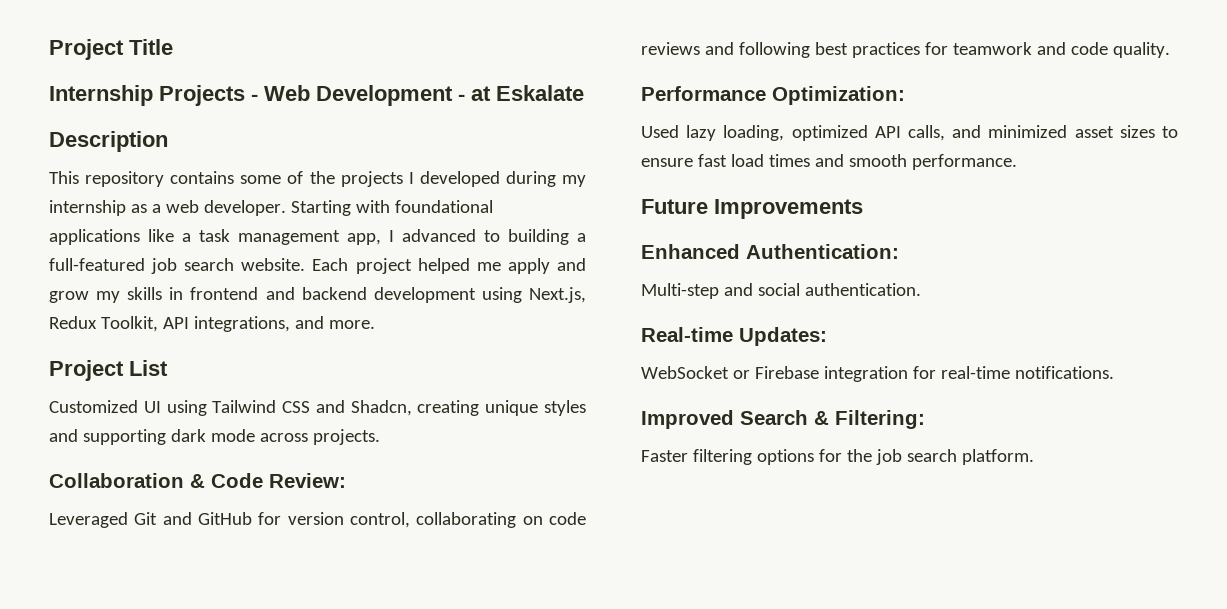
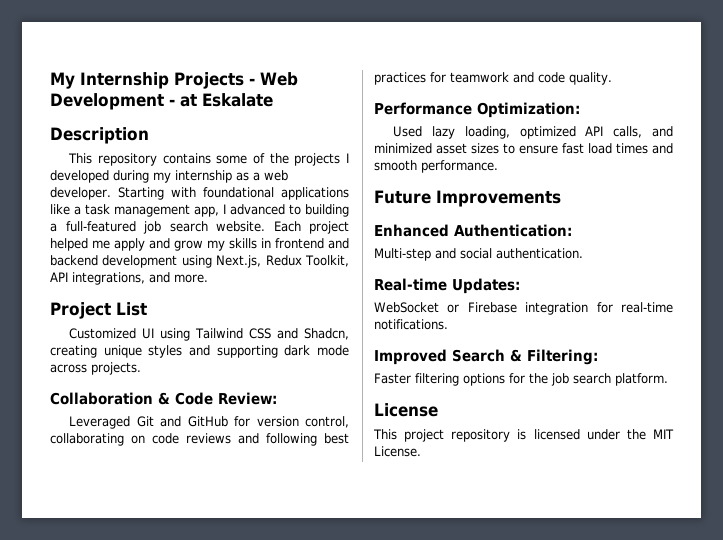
[49,39,173,60] Project Title // -> [50,72,75,89] My
(1034, 457) none -> [374,403,438,417] [373,429,674,442] [374,446,421,457] // License // This project repository is licensed under the MIT License.

